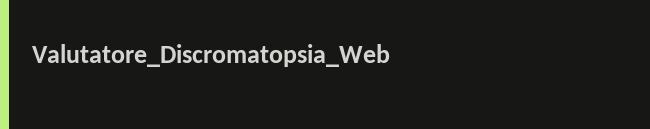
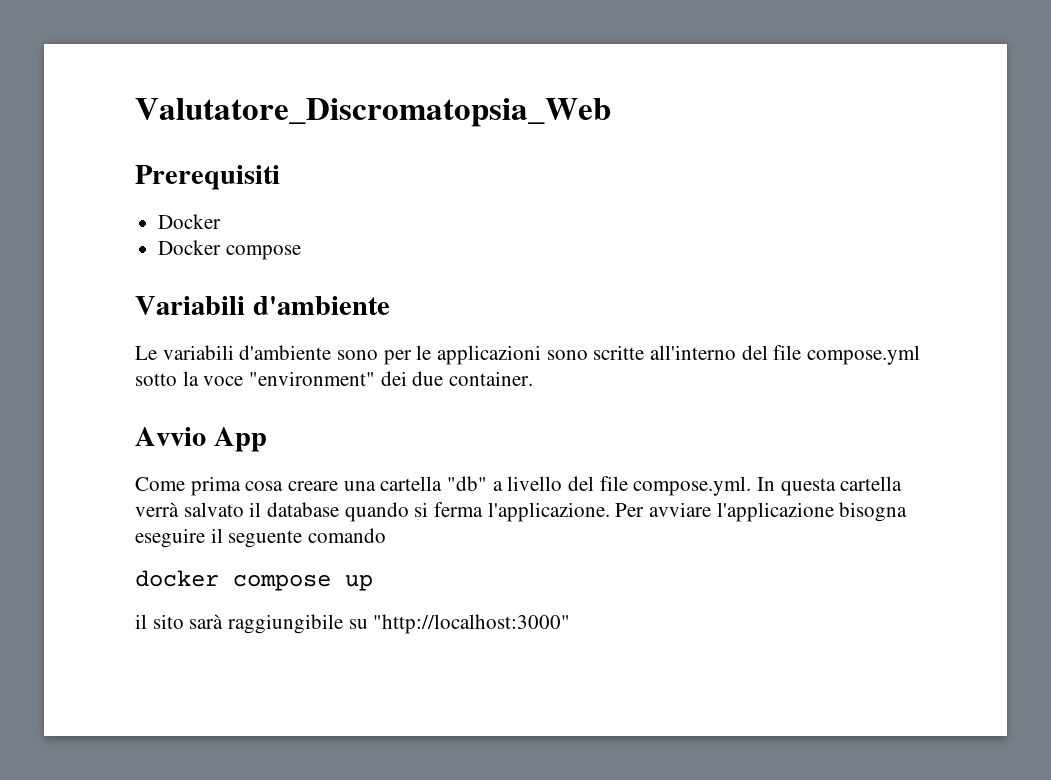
(390, 55) none -> [135,165,280,190] [158,214,222,229] [158,240,301,260] [135,296,390,315] [135,345,921,365] [135,371,534,386] [135,427,267,452] [135,476,903,496] [135,502,908,522] [135,528,387,548] [135,570,373,591] [135,614,571,634] // Prerequisiti // Docker // Docker compose // Variabili d'ambiente // Le variabili d'ambiente sono per le applicazioni sono scritte all'interno del file compose.yml sotto la voce "environment" dei due container. // Avvio App // Come prima cosa creare una cartella "db" a livello del file compose.yml. In questa cartella verrà salvato il database quando si ferma l'applicazione. Per avviare l'applicazione bisogna eseguire il seguente comando // docker compose up // il sito sarà raggiungibile su "http://localhost:3000"

